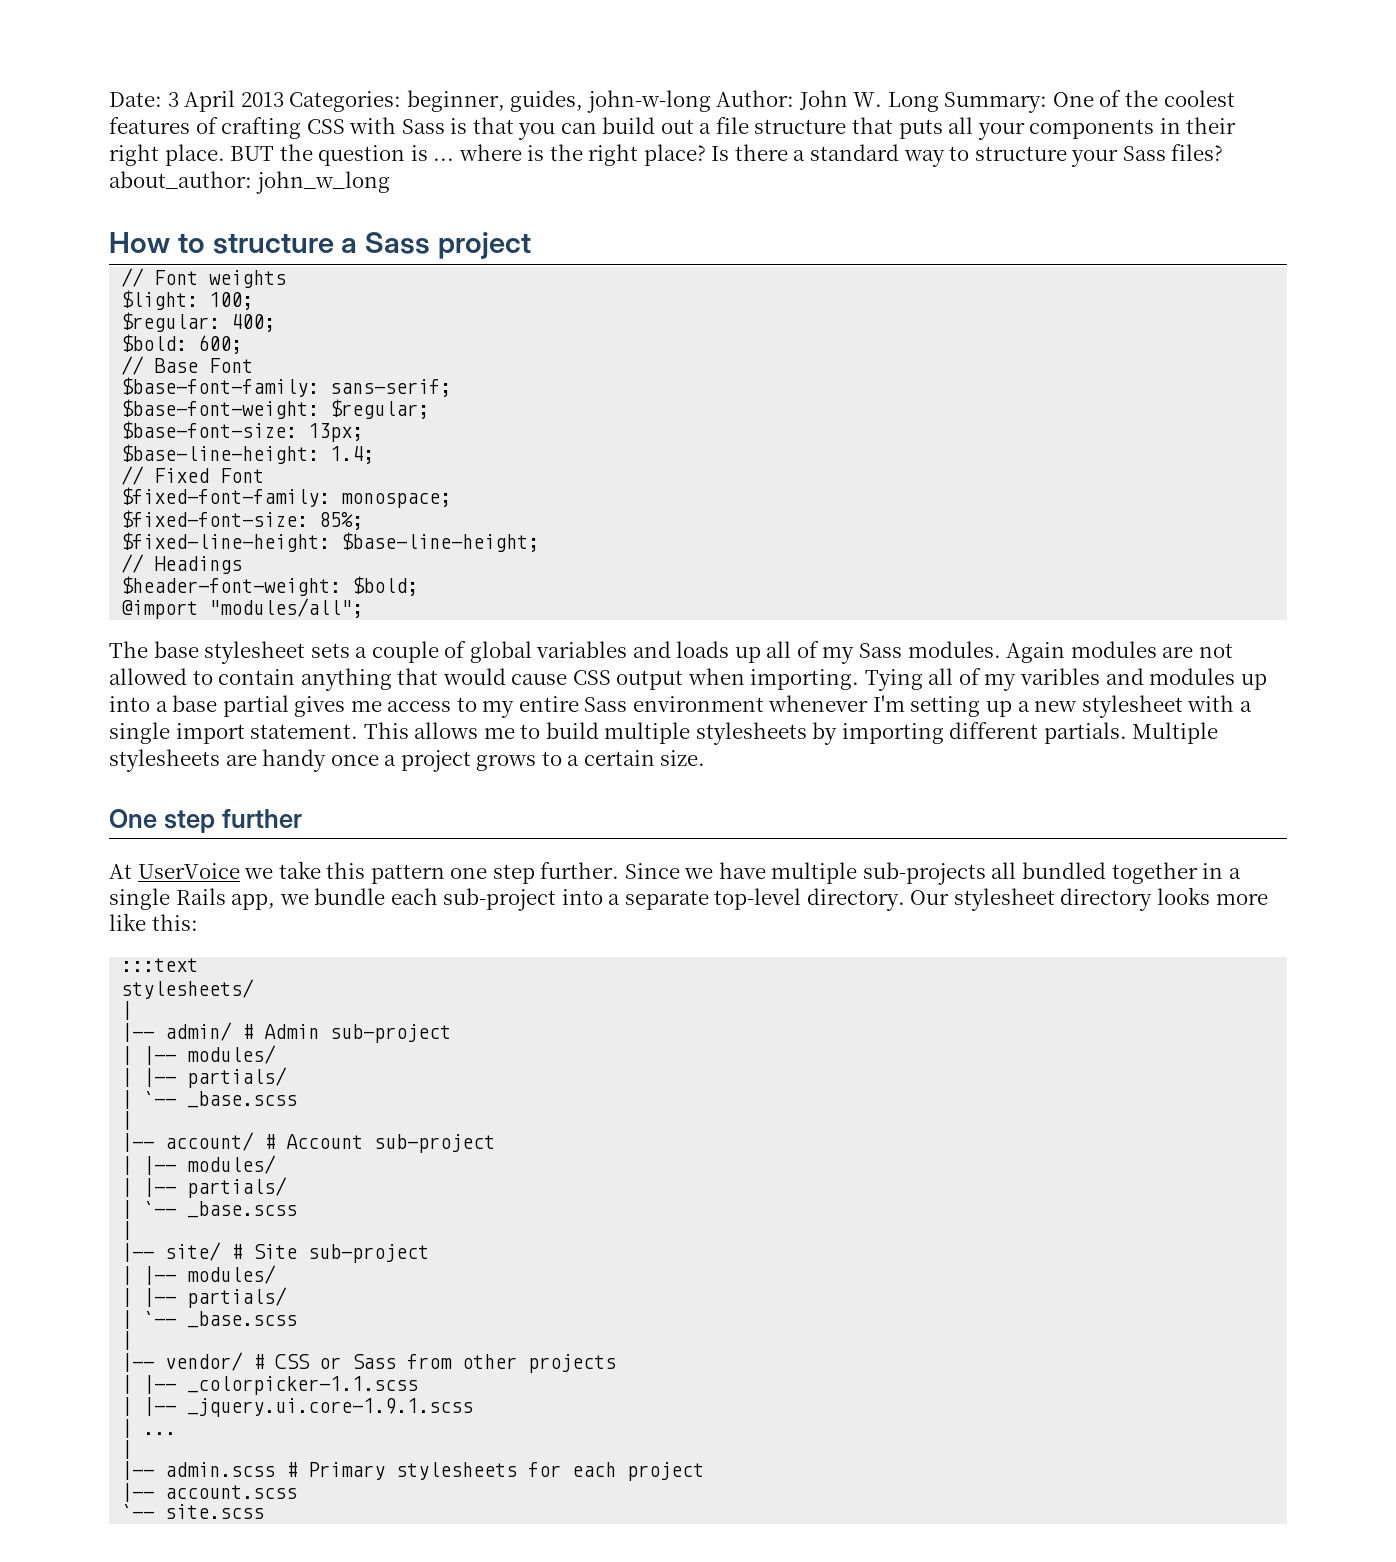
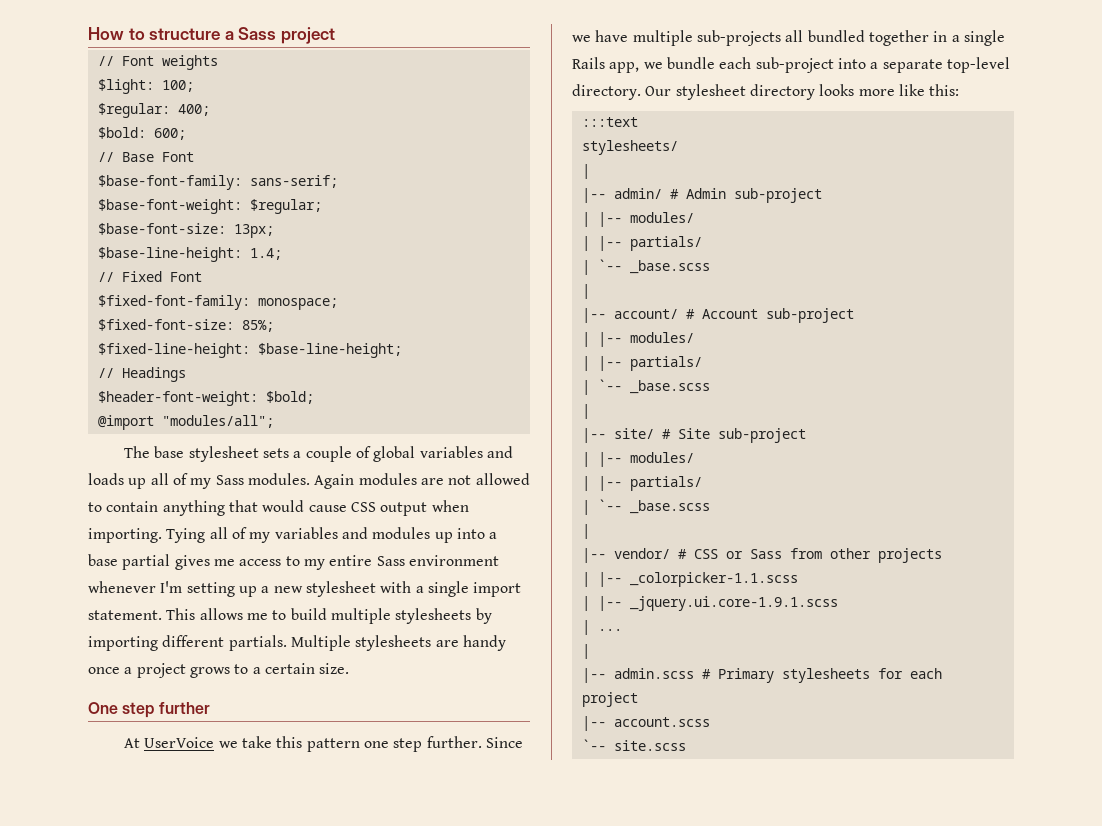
[109,90,1235,113] [109,117,1237,140] [109,144,1224,167] [109,171,390,194] Date: 3 April 2013 Categories: beginner, guides, john-w-long Author: John W. Long Summary: One of the coolest features of crafting CSS with Sass is that you can build out a file structure that puts all your components in their right place. BUT the question is ... where is the right place? Is there a standard way to structure your Sass files? about_author: john_w_long // -> (88, 33) none
[1020,668,1101,685] varibles -> [274,527,338,539] variables

